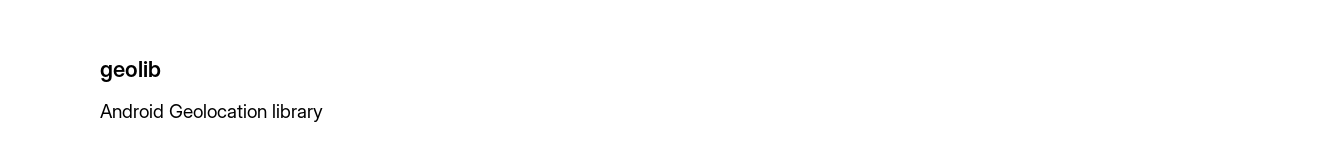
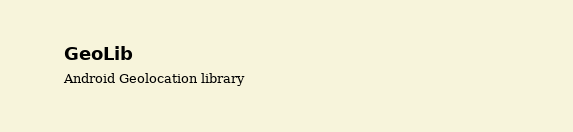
[100,61,161,82] geolib -> [64,46,133,60] GeoLib

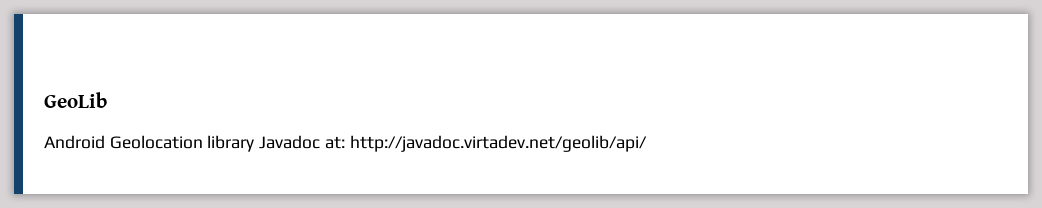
(245, 79) none -> [259,135,647,152] Javadoc at: http://javadoc.virtadev.net/geolib/api/

